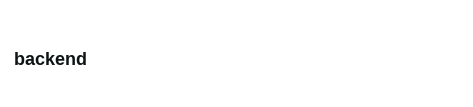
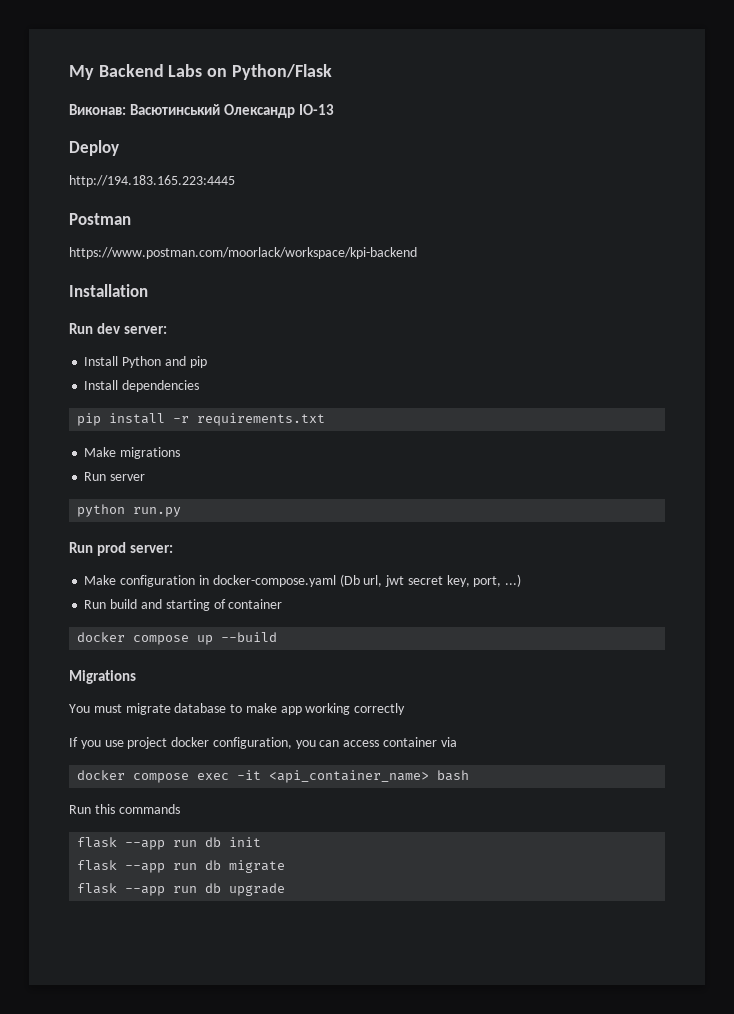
[14,52,87,65] backend -> [69,64,332,80] [69,104,335,118] [69,140,119,156] [69,175,235,187] [69,213,131,225] [69,247,417,259] [69,284,148,297] [69,323,168,334] [84,356,207,368] [84,380,200,392] [77,413,326,426] [84,447,181,459] [84,472,146,481] [77,504,182,517] [69,542,174,556] [84,574,522,587] [84,599,283,611] [77,632,278,645] [69,670,136,684] [69,703,406,715] [69,737,457,749] [77,770,470,783] [69,804,180,814] [77,837,262,850] [77,860,286,873] [77,883,286,896] My Backend Labs on Python/Flask // Виконав: Васютинський Олександр IO-13 // Deploy // http://194.183.165.223:4445 // Postman // https://www.postman.com/moorlack/workspace/kpi-backend // Installation // Run dev server: // Install Python and pip // Install dependencies // pip install -r requirements.txt // Make migrations // Run server // python run.py // Run prod server: // Make configuration in docker-compose.yaml (Db url, jwt secret key, port, ...) // Run build and starting of container // docker compose up --build // Migrations // You must migrate database to make app working correctly // If you use project docker configuration, you can access container via // docker compose exec -it <api_container_name> bash // Run this commands // flask --app run db init // flask --app run db migrate // flask --app run db upgrade

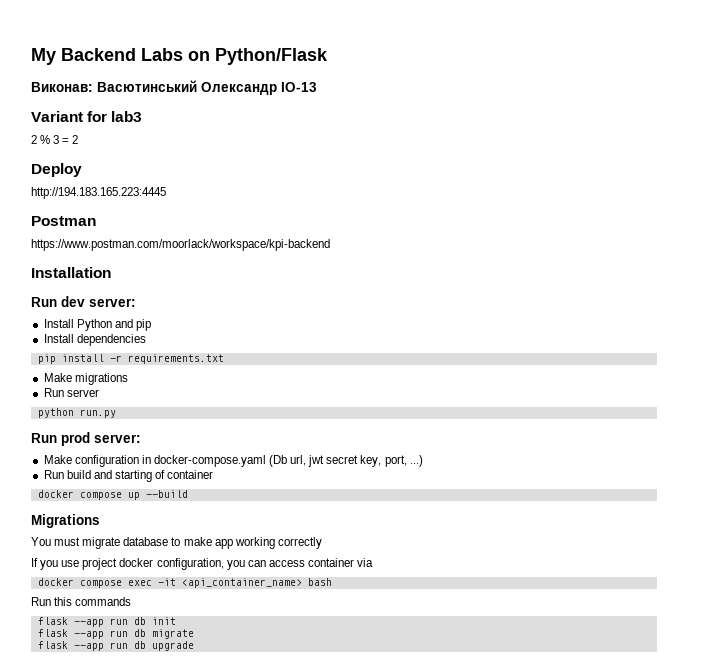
(335, 109) none -> [31,111,143,122] [31,135,79,144] // Variant for lab3 // 2 % 3 = 2

